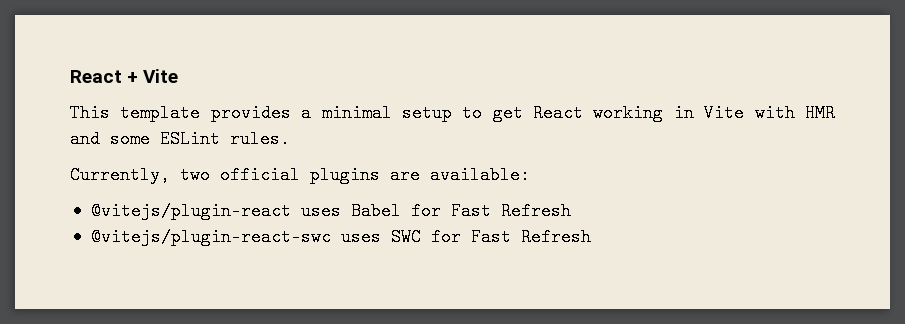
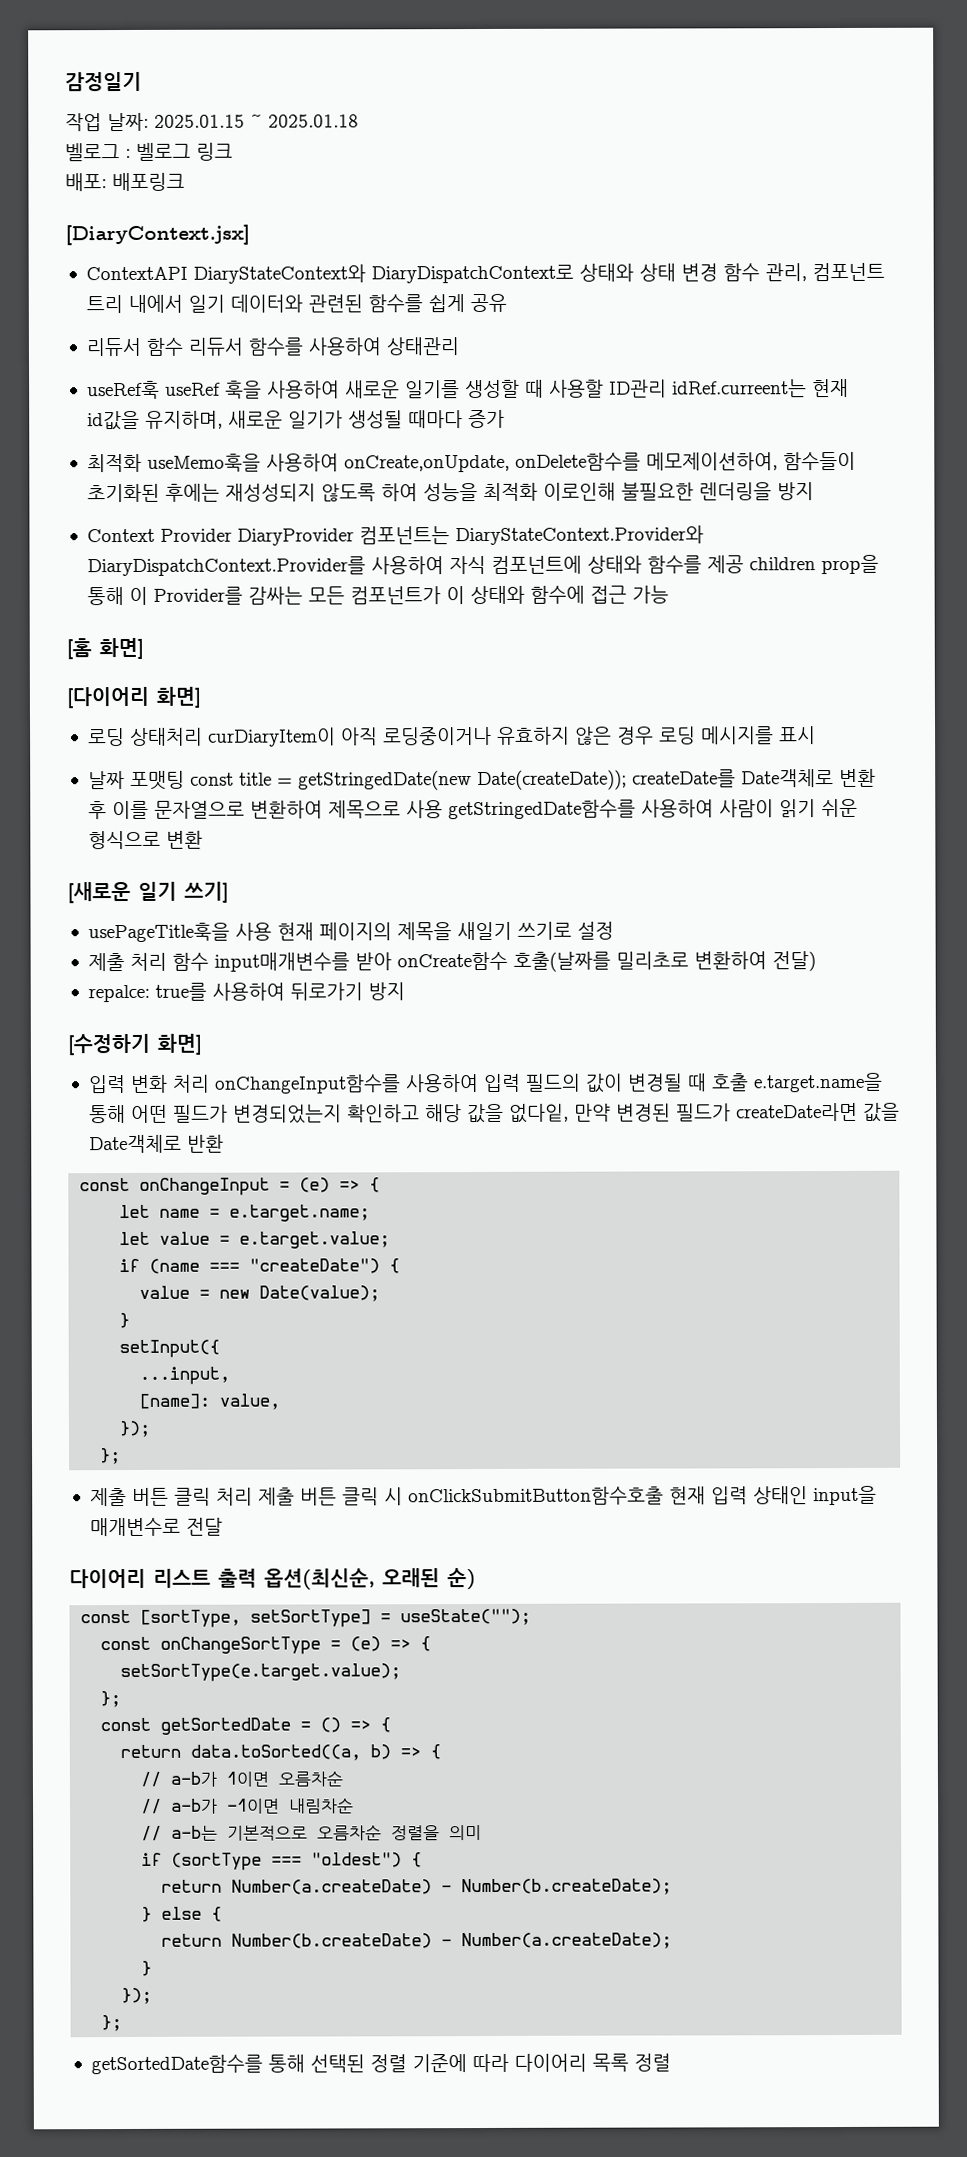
[70,69,179,83] [70,104,835,122] [70,130,290,148] [70,166,530,184] [90,202,571,220] [90,228,591,246] React + Vite // This template provides a minimal setup to get React working in Vite with HMR and some ESLint rules. // Currently, two official plugins are available: // @vitejs/plugin-react uses Babel for Fast Refresh // @vitejs/plugin-react-swc uses SWC for Fast Refresh -> [65,71,142,92] [65,112,359,132] [65,142,233,162] [65,172,185,192] [65,224,250,246] [85,262,885,284] [85,293,507,314] [85,337,459,357] [86,378,849,400] [86,409,505,431] [86,451,856,473] [86,482,814,503] [86,525,704,546] [86,554,879,577] [86,585,669,606] [66,637,144,660] [66,686,201,709] [87,726,816,747] [87,768,876,791] [87,798,858,820] [87,830,203,850] [67,881,229,904] [87,921,614,943] [87,951,816,972] [87,982,405,1003] [67,1033,202,1056] [87,1072,883,1094] [88,1102,900,1124] [88,1134,224,1154] [79,1177,381,1196] [119,1204,371,1222] [119,1231,391,1249] [119,1258,401,1274] [139,1285,381,1302] [119,1312,131,1329] [119,1339,221,1359] [139,1366,231,1385] [139,1393,281,1410] [119,1420,151,1438] [100,1448,122,1465] [89,1485,877,1507] [89,1517,223,1537] [69,1568,476,1591] [80,1608,532,1628] [100,1636,432,1655] [120,1663,402,1683] [100,1691,122,1708] [100,1717,392,1735] [120,1744,442,1761] [140,1770,344,1787] [141,1797,355,1814] [141,1824,483,1841] [141,1852,423,1871] [161,1878,673,1896] [141,1906,223,1922] [161,1932,673,1950] [141,1960,153,1976] [121,1987,153,2005] [101,2015,123,2032] [90,2053,671,2075] 감정일기 // 작업 날짜: 2025.01.15 ~ 2025.01.18 // 벨로그 : 벨로그 링크 // 배포: 배포링크 // [DiaryContext.jsx] // ContextAPI DiaryStateContext와 DiaryDispatchContext로 상태와 상태 변경 함수 관리, 컴포넌트 트리 내에서 일기 데이터와 관련된 함수를 쉽게 공유 // 리듀서 함수 리듀서 함수를 사용하여 상태관리 // useRef훅 useRef 훅을 사용하여 새로운 일기를 생성할 때 사용할 ID관리 idRef.curreent는 현재 id값을 유지하며, 새로운 일기가 생성될 때마다 증가 // 최적화 useMemo훅을 사용하여 onCreate,onUpdate, onDelete함수를 메모제이션하여, 함수들이 초기화된 후에는 재성성되지 않도록 하여 성능을 최적화 이로인해 불필요한 렌더링을 방지 // Context Provider DiaryProvider 컴포넌트는 DiaryStateContext.Provider와 DiaryDispatchContext.Provider를 사용하여 자식 컴포넌트에 상태와 함수를 제공 children prop을 통해 이 Provider를 감싸는 모든 컴포넌트가 이 상태와 함수에 접근 가능 // [홈 화면] // [다이어리 화면] // 로딩 상태처리 curDiaryItem이 아직 로딩중이거나 유효하지 않은 경우 로딩 메시지를 표시 // 날짜 포맷팅 const title = getStringedDate(new Date(createDate)); createDate를 Date객체로 변환 후 이를 문자열으로 변환하여 제목으로 사용 getStringedDate함수를 사용하여 사람이 읽기 쉬운 형식으로 변환 // [새로운 일기 쓰기] // usePageTitle훅을 사용 현재 페이지의 제목을 새일기 쓰기로 설정 // 제출 처리 함수 input매개변수를 받아 onCreate함수 호출(날짜를 밀리초로 변환하여 전달) // repalce: true를 사용하여 뒤로가기 방지 // [수정하기 화면] // 입력 변화 처리 onChangeInput함수를 사용하여 입력 필드의 값이 변경될 때 호출 e.target.name을 통해 어떤 필드가 변경되었는지 확인하고 해당 값을 없다잍, 만약 변경된 필드가 createDate라면 값을 Date객체로 반환 // const onChangeInput = (e) => { // let name = e.target.name; // let value = e.target.value; // if (name === "createDate") { // value = new Date(value); // } // setInput({ // ...input, // [name]: value, // }); // }; // 제출 버튼 클릭 처리 제출 버튼 클릭 시 onClickSubmitButton함수호출 현재 입력 상태인 input을 매개변수로 전달 // 다이어리 리스트 출력 옵션(최신순, 오래된 순) // const [sortType, setSortType] = useState(""); // const onChangeSortType = (e) => { // setSortType(e.target.value); // }; // const getSortedDate = () => { // return data.toSorted((a, b) => { // // a-b가 1이면 오름차순 // // a-b가 -1이면 내림차순 // // a-b는 기본적으로 오름차순 정렬을 의미 // if (sortType === "oldest") { // return Number(a.createDate) - Number(b.createDate); // } else { // return Number(b.createDate) - Number(a.createDate); // } // }); // }; // getSortedDate함수를 통해 선택된 정렬 기준에 따라 다이어리 목록 정렬

